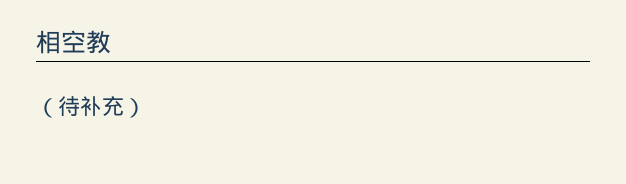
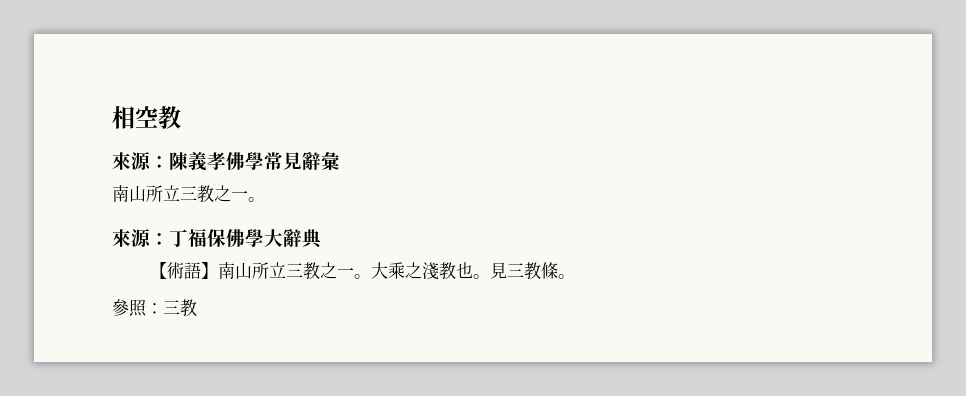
[36,96,146,118] （待补充） -> [112,152,340,171] [112,185,265,203] [112,229,323,249] [150,262,576,280] [112,299,197,317] 來源：陳義孝佛學常見辭彙 // 南山所立三教之一。 // 來源：丁福保佛學大辭典 // 【術語】南山所立三教之一。大乘之淺教也。見三教條。 // 參照：三教

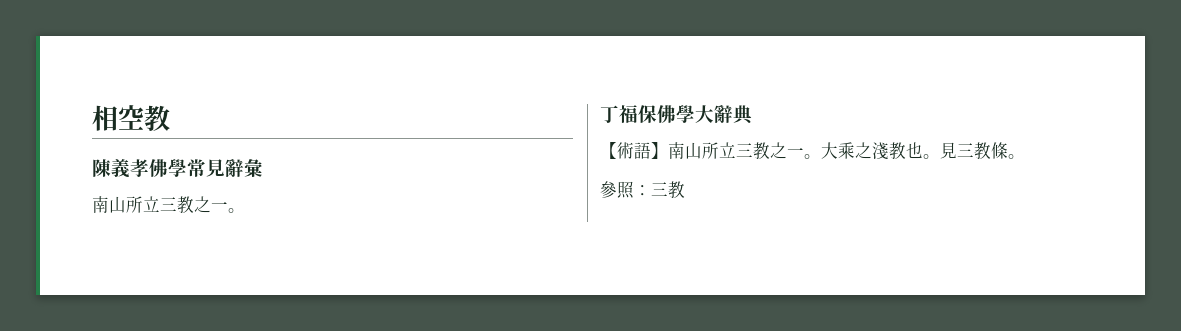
[112,152,169,170] 來源： -> (170, 118) none
[112,229,169,247] 來源： -> (245, 210) none

